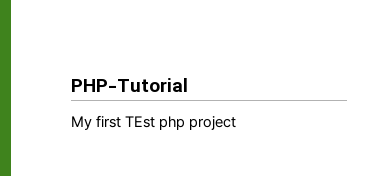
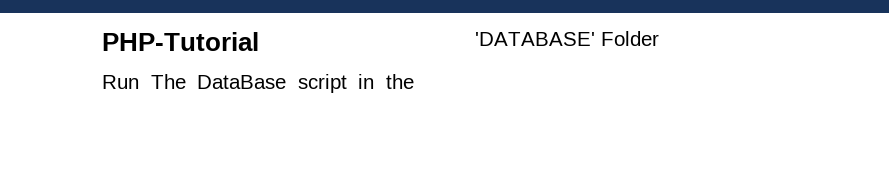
[71,115,237,130] My first TEst php project -> [102,74,414,93] [475,31,659,46] Run The DataBase script in the 'DATABASE' Folder

